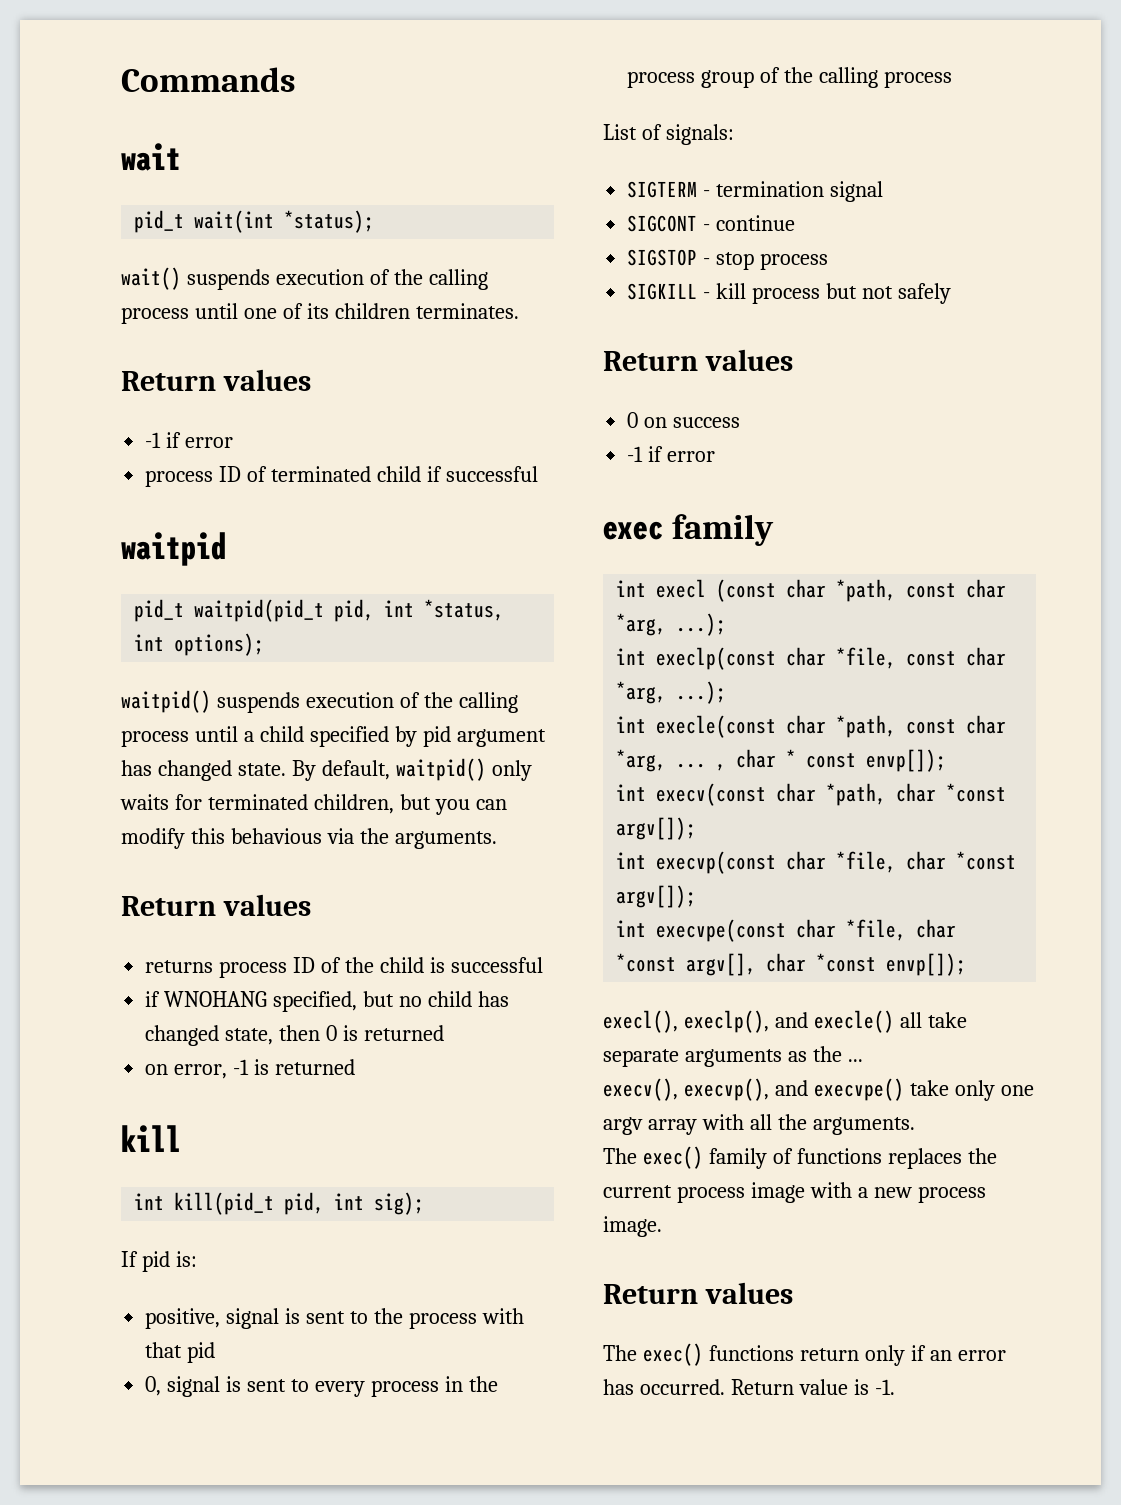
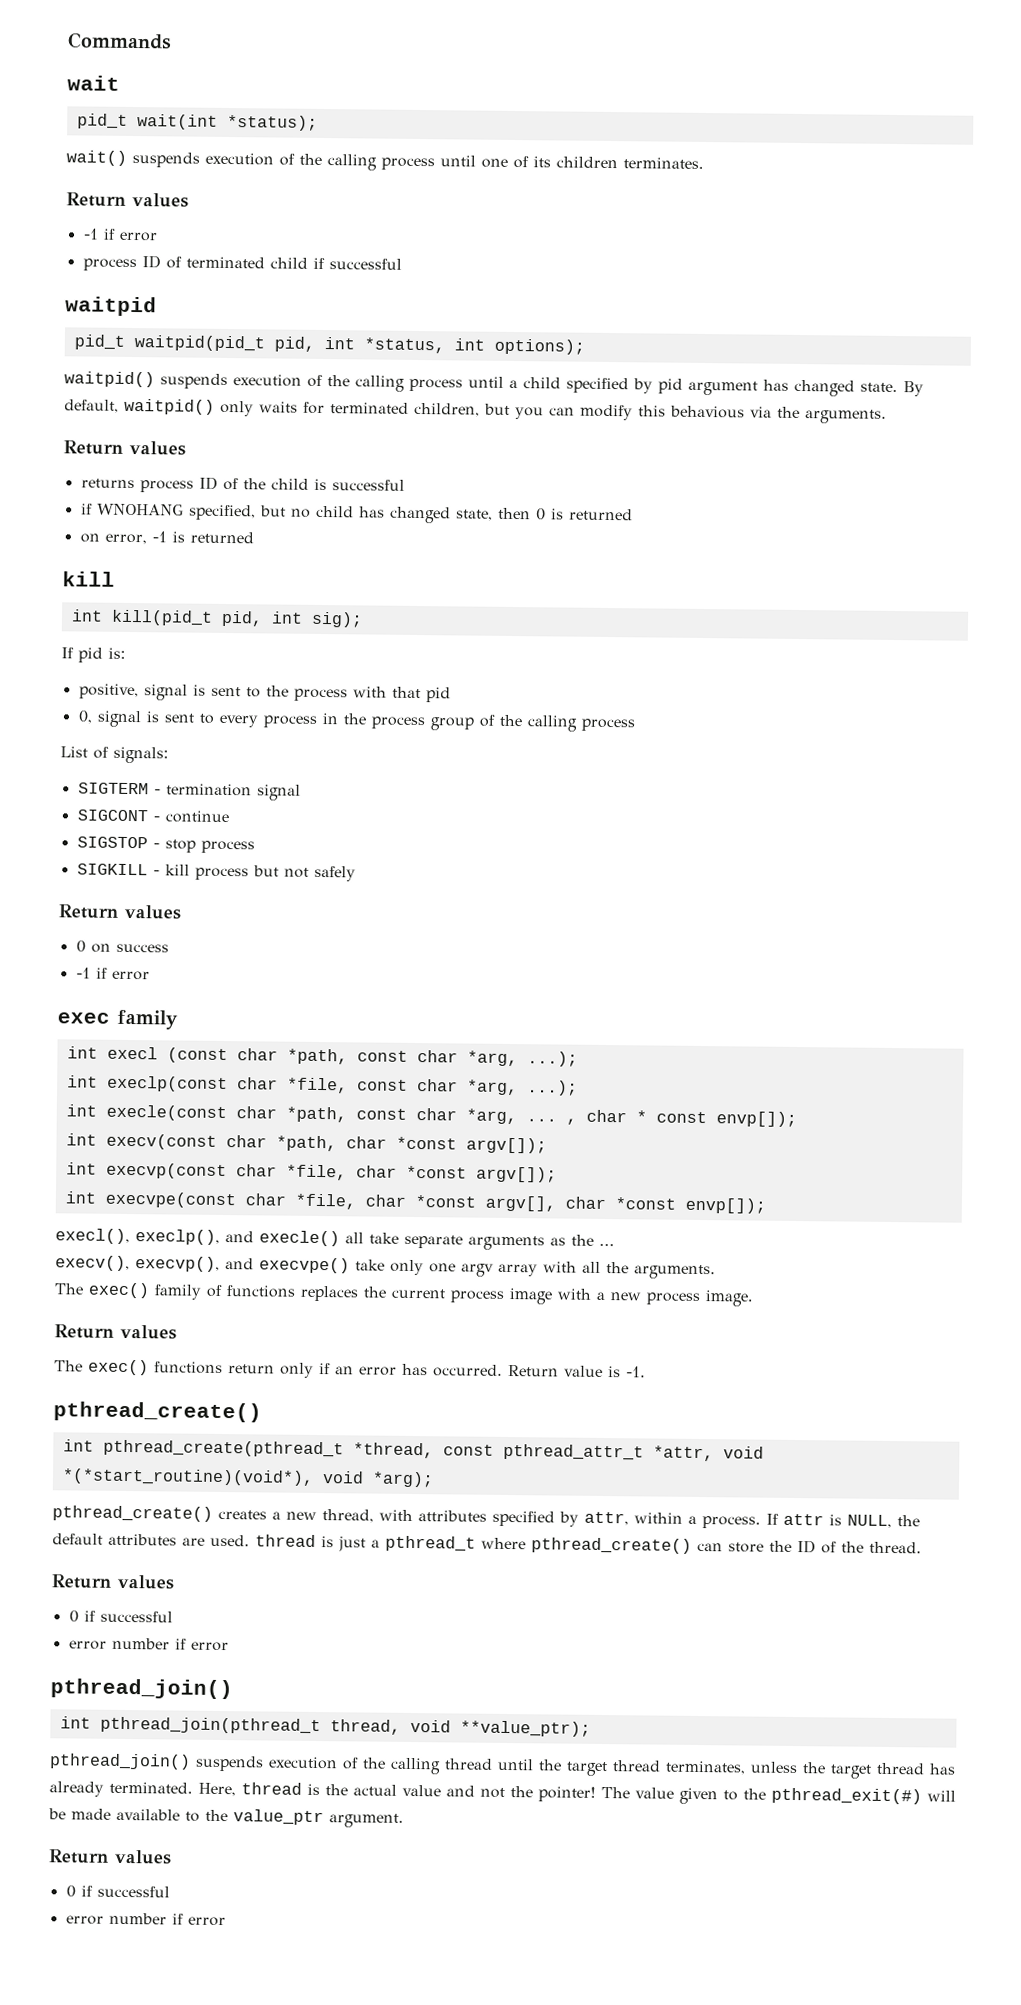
(895, 1387) none -> [53,1401,262,1423] [62,1439,764,1462] [61,1468,434,1488] [52,1505,920,1529] [52,1533,922,1554] [51,1574,174,1590] [68,1610,173,1623] [68,1637,229,1652] [50,1678,233,1700] [59,1716,591,1737] [49,1753,956,1779] [49,1781,956,1805] [48,1808,404,1828] [48,1849,172,1865] [65,1885,170,1898] [65,1912,226,1927] // pthread_create() // int pthread_create(pthread_t *thread, const pthread_attr_t *attr, void *(*start_routine)(void*), void *arg); // pthread_create() creates a new thread, with attributes specified by attr, within a process. If attr is NULL, the default attributes are used. thread is just a pthread_t where pthread_create() can store the ID of the thread. // Return values // 0 if successful // error number if error // pthread_join() // int pthread_join(pthread_t thread, void **value_ptr); // pthread_join() suspends execution of the calling thread until the target thread terminates, unless the target thread has already terminated. Here, thread is the actual value and not the pointer! The value given to the pthread_exit(#) will be made available to the value_ptr argument. // Return values // 0 if successful // error number if error

